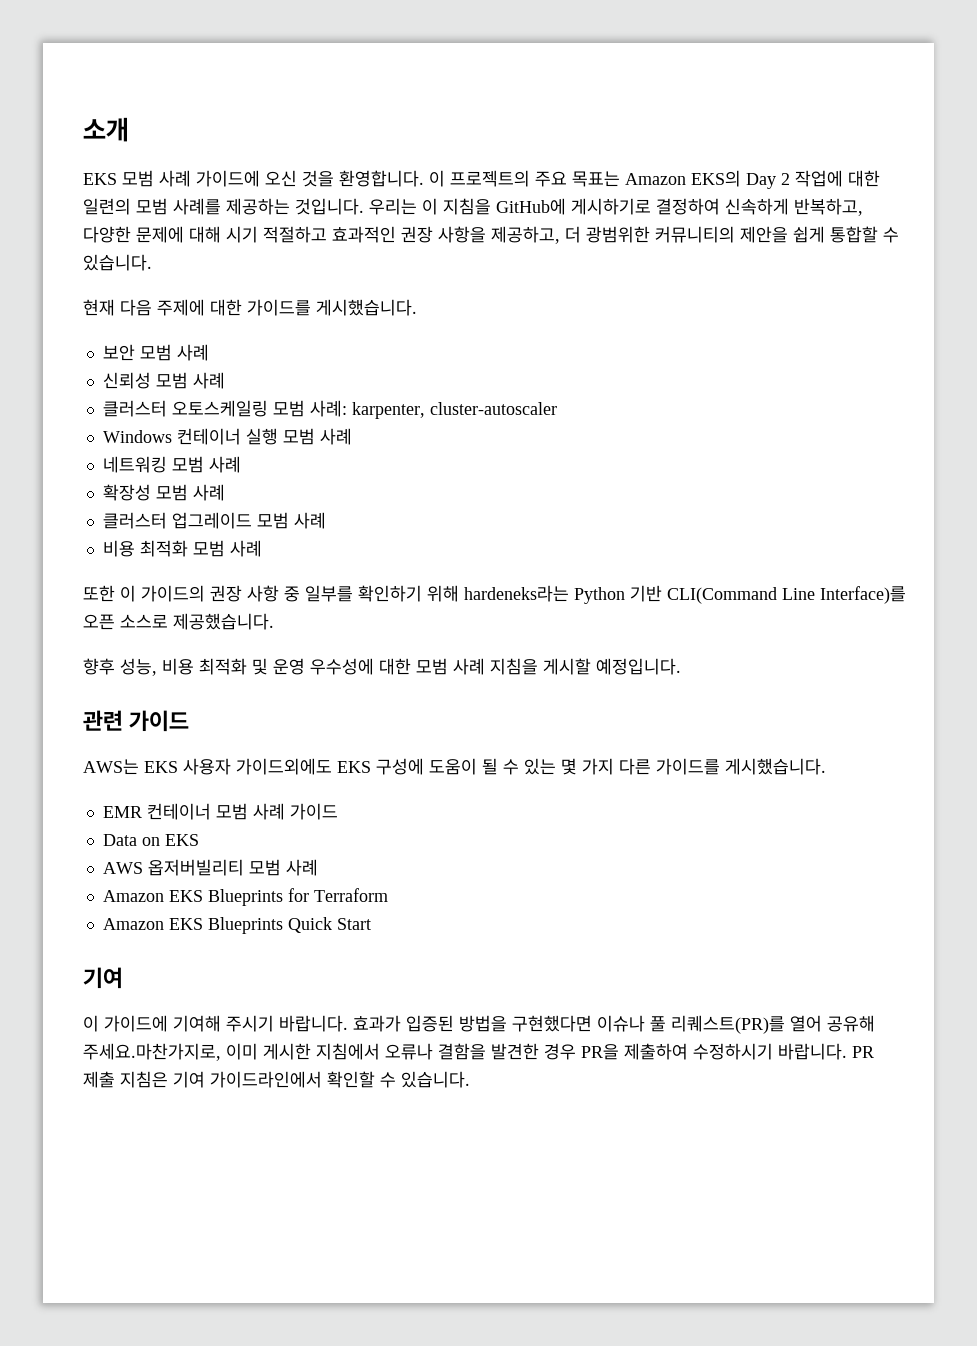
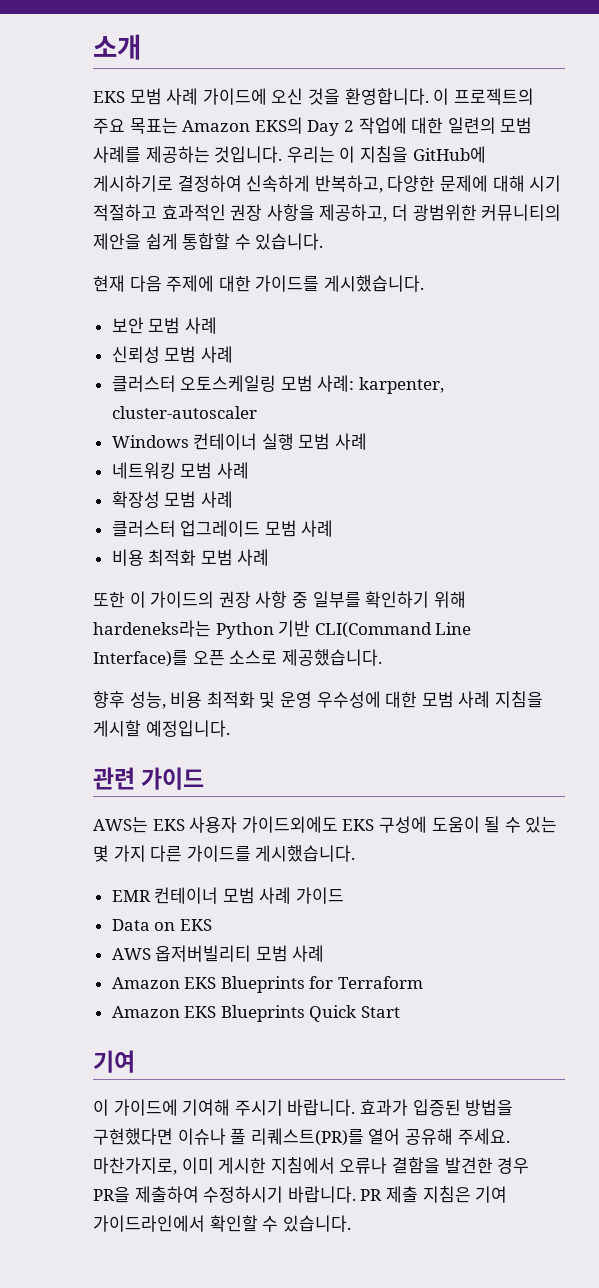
[83,1043,221,1061] 주세요.마찬가지로, -> [457,1128,510,1145] [93,1157,177,1175] 주세요. 마찬가지로,

